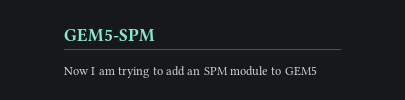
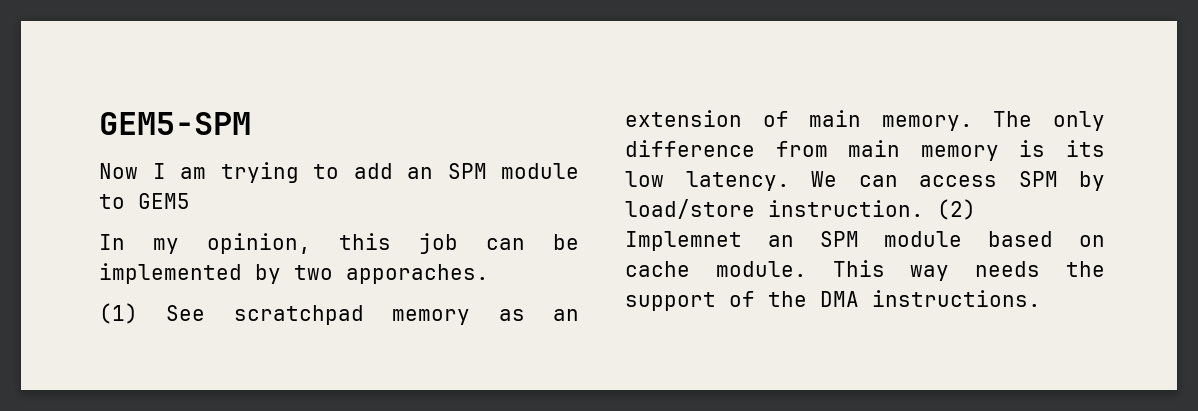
(317, 71) none -> [99,233,579,254] [99,263,489,284] [99,303,579,325] [625,110,1105,131] [625,140,1105,161] [625,171,1105,191] [625,199,976,220] [625,231,1105,251] [625,260,1105,281] [625,290,1041,311] // In my opinion, this job can be implemented by two apporaches. // (1) See scratchpad memory as an extension of main memory. The only difference from main memory is its low latency. We can access SPM by load/store instruction. (2) Implemnet an SPM module based on cache module. This way needs the support of the DMA instructions.

